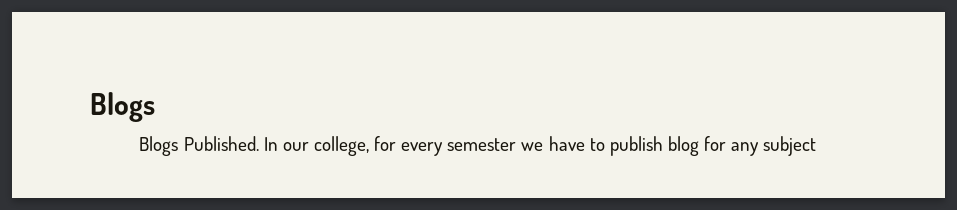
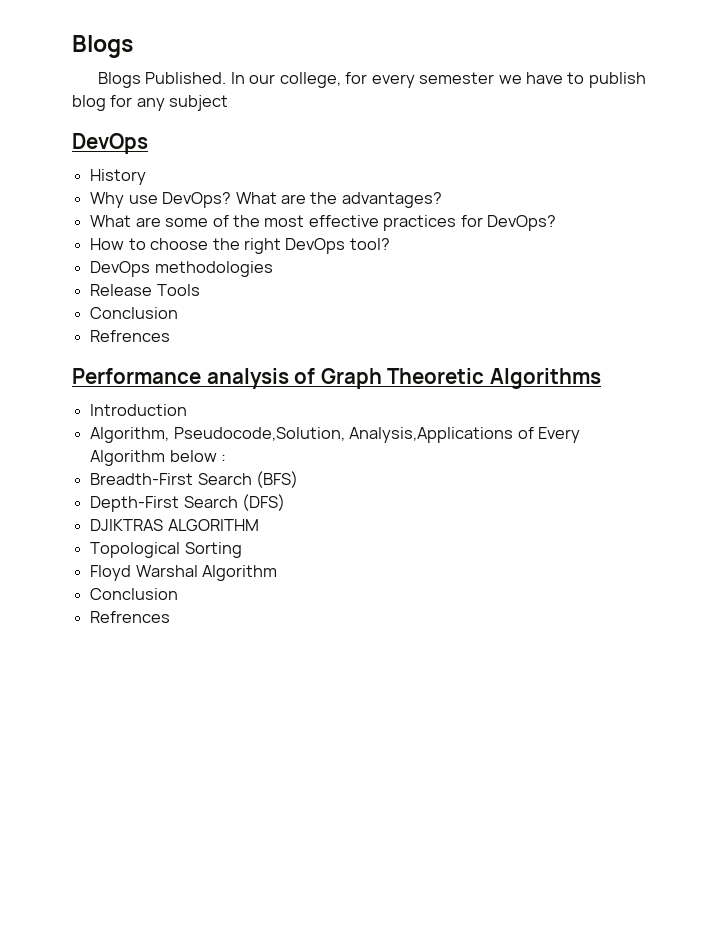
(817, 146) none -> [72,133,148,154] [90,169,147,185] [90,192,442,208] [90,215,557,231] [90,238,390,254] [90,261,273,277] [90,284,200,296] [90,307,179,319] [90,330,171,342] [72,368,601,389] [90,404,188,416] [90,427,580,443] [90,450,227,466] [90,471,299,488] [90,494,286,512] [90,519,259,531] [90,542,242,558] [90,565,278,581] [90,588,179,600] [90,611,171,623] // DevOps // History // Why use DevOps? What are the advantages? // What are some of the most effective practices for DevOps? // How to choose the right DevOps tool? // DevOps methodologies // Release Tools // Conclusion // Refrences // Performance analysis of Graph Theoretic Algorithms // Introduction // Algorithm, Pseudocode,Solution, Analysis,Applications of Every Algorithm below : // Breadth-First Search (BFS) // Depth-First Search (DFS) // DJIKTRAS ALGORITHM // Topological Sorting // Floyd Warshal Algorithm // Conclusion // Refrences

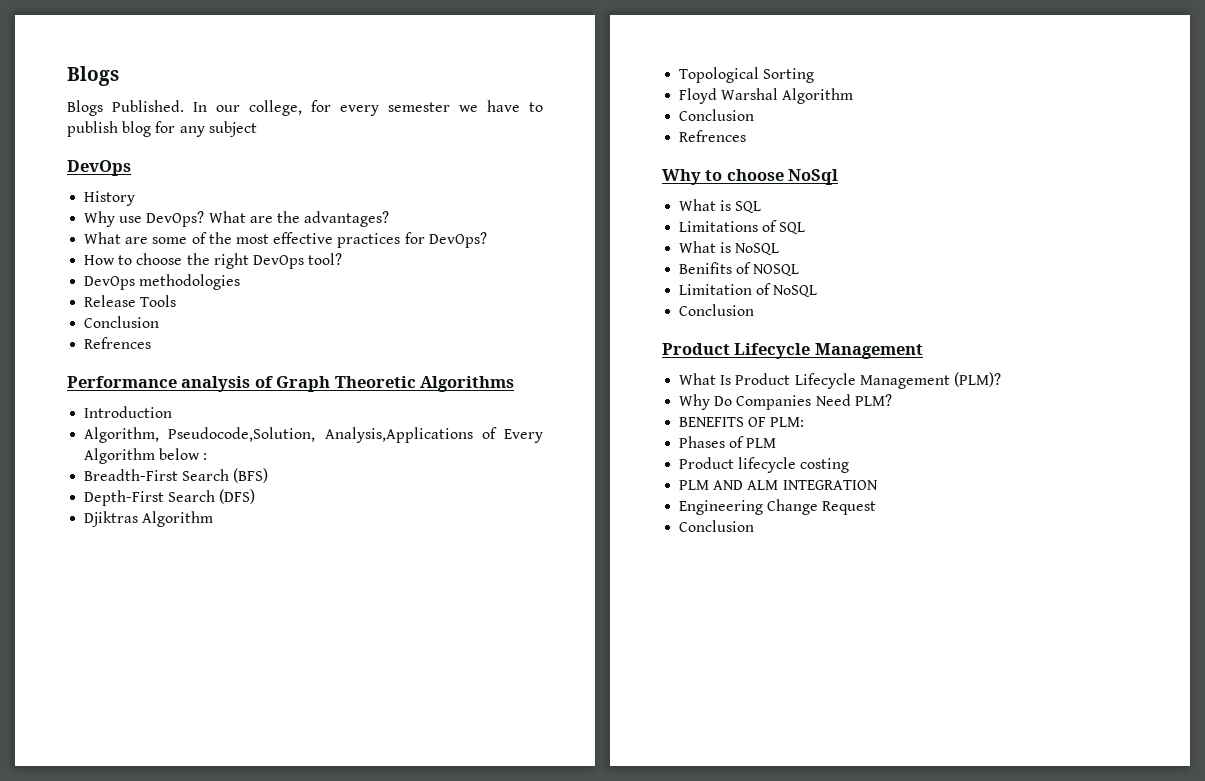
[90,519,259,531] DJIKTRAS ALGORITHM -> [84,511,214,527] Djiktras Algorithm
(171, 617) none -> [662,169,839,185] [679,199,762,213] [679,220,806,234] [679,241,780,255] [679,262,800,276] [679,283,818,297] [679,304,755,316] [662,343,923,359] [679,372,1001,389] [679,394,892,410] [679,417,805,427] [679,436,777,448] [679,457,850,473] [679,480,878,490] [679,499,877,515] [679,520,755,532] // Why to choose NoSql // What is SQL // Limitations of SQL // What is NoSQL // Benifits of NOSQL // Limitation of NoSQL // Conclusion // Product Lifecycle Management // What Is Product Lifecycle Management (PLM)? // Why Do Companies Need PLM? // BENEFITS OF PLM: // Phases of PLM // Product lifecycle costing // PLM AND ALM INTEGRATION // Engineering Change Request // Conclusion

